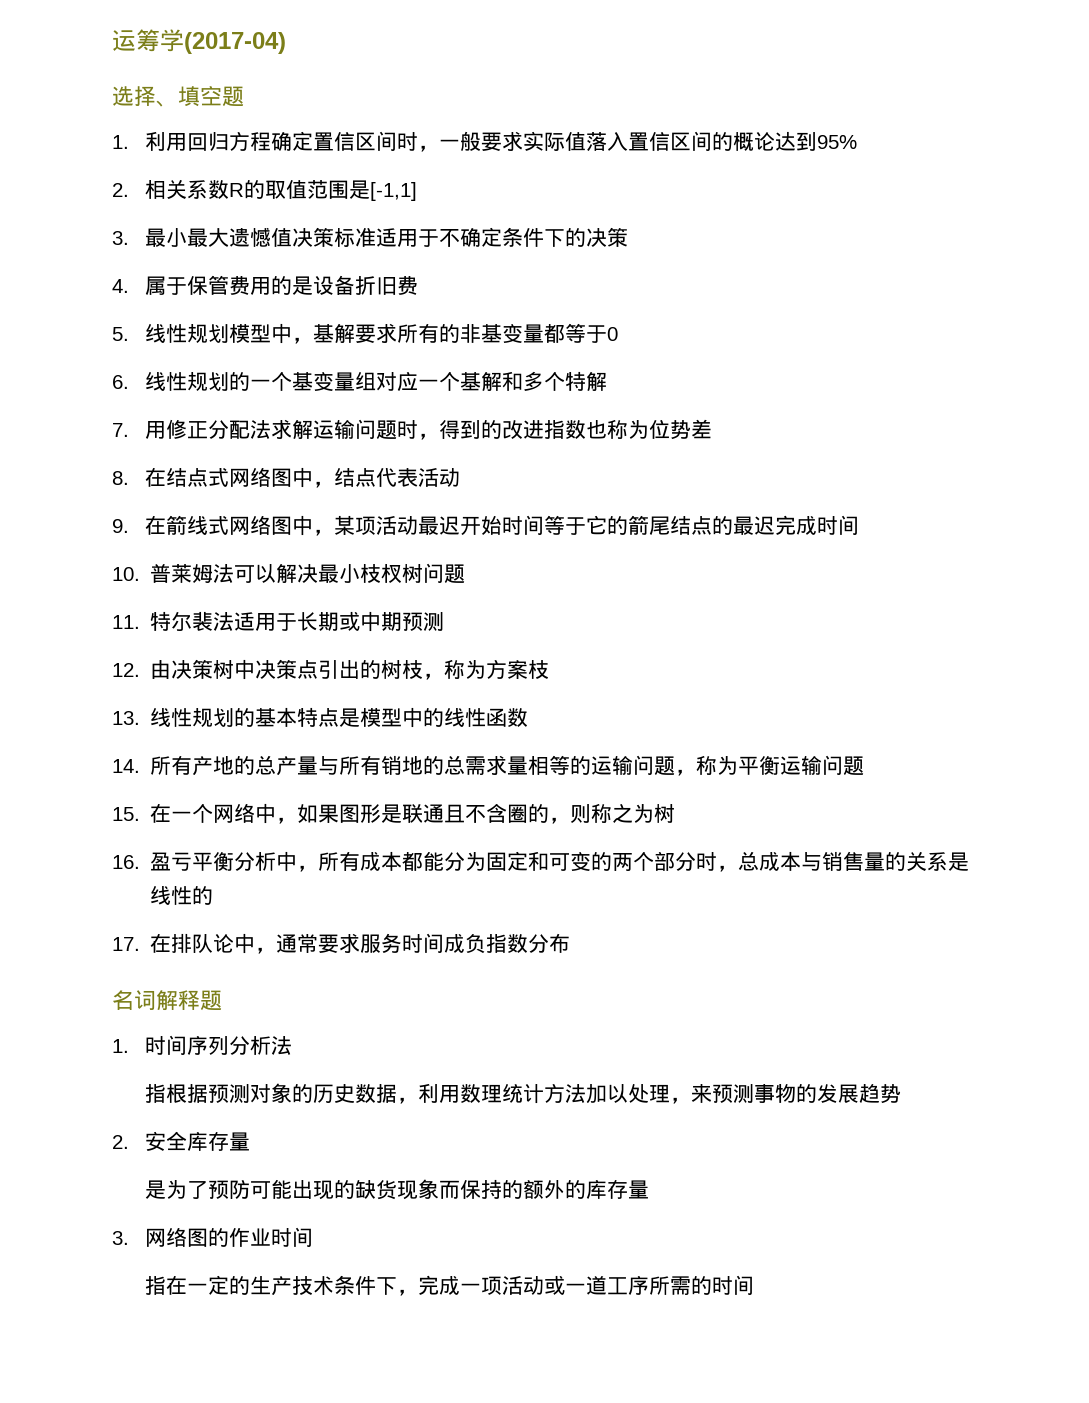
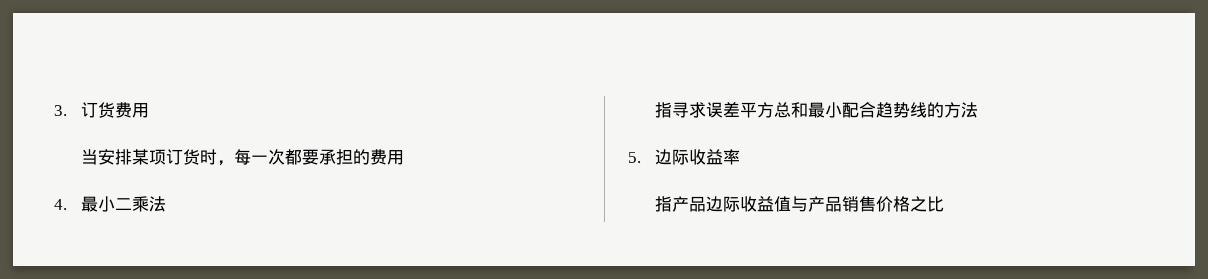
[112,29,286,54] [112,86,244,107] [112,131,858,152] [112,179,418,201] [112,227,629,247] [112,275,419,295] [112,323,619,344] [112,371,608,391] [112,419,713,440] [112,467,461,488] [112,515,860,536] [112,563,466,584] [112,611,445,632] [112,659,550,680] [112,707,529,728] [112,755,865,776] [112,803,676,824] [112,851,970,872] [150,886,214,905] [112,933,571,954] [112,990,222,1011] [112,1035,293,1055] [145,1083,902,1104] [112,1131,251,1151] [145,1179,650,1200] [112,1227,314,1247] [145,1275,755,1296] 运筹学(2017-04) // 选择、填空题 // 1.利用回归方程确定置信区间时，一般要求实际值落入置信区间的概论达到95% // 2.相关系数R的取值范围是[-1,1] // 3.最小最大遗憾值决策标准适用于不确定条件下的决策 // 4.属于保管费用的是设备折旧费 // 5.线性规划模型中，基解要求所有的非基变量都等于0 // 6.线性规划的一个基变量组对应一个基解和多个特解 // 7.用修正分配法求解运输问题时，得到的改进指数也称为位势差 // 8.在结点式网络图中，结点代表活动 // 9.在箭线式网络图中，某项活动最迟开始时间等于它的箭尾结点的最迟完成时间 // 10.普莱姆法可以解决最小枝杈树问题 // 11.特尔裴法适用于长期或中期预测 // 12.由决策树中决策点引出的树枝，称为方案枝 // 13.线性规划的基本特点是模型中的线性函数 // 14.所有产地的总产量与所有销地的总需求量相等的运输问题，称为平衡运输问题 // 15.在一个网络中，如果图形是联通且不含圈的，则称之为树 // 16.盈亏平衡分析中，所有成本都能分为固定和可变的两个部分时，总成本与销售量的关系是线性的 // 17.在排队论中，通常要求服务时间成负指数分布 // 名词解释题 // 1.时间序列分析法 // 指根据预测对象的历史数据，利用数理统计方法加以处理，来预测事物的发展趋势 // 2.安全库存量 // 是为了预防可能出现的缺货现象而保持的额外的库存量 // 3.网络图的作业时间 // 指在一定的生产技术条件下，完成一项活动或一道工序所需的时间 -> [54,102,150,118] [81,149,405,166] [54,196,167,212] [655,102,979,118] [628,149,741,165] [655,196,945,212] 3.订货费用 // 当安排某项订货时，每一次都要承担的费用 // 4.最小二乘法 // 指寻求误差平方总和最小配合趋势线的方法 // 5.边际收益率 // 指产品边际收益值与产品销售价格之比

